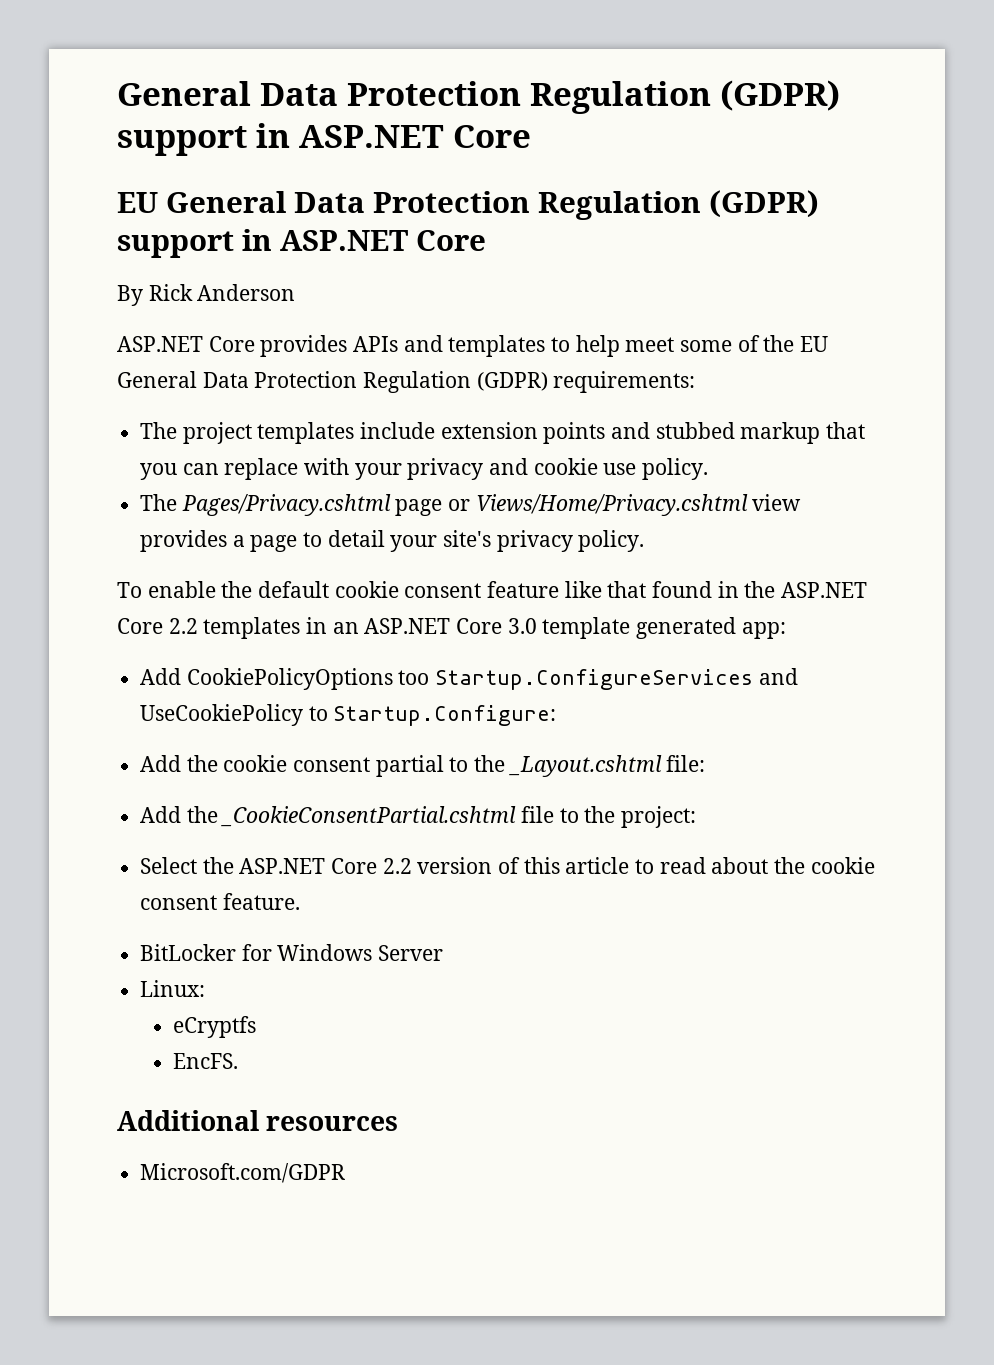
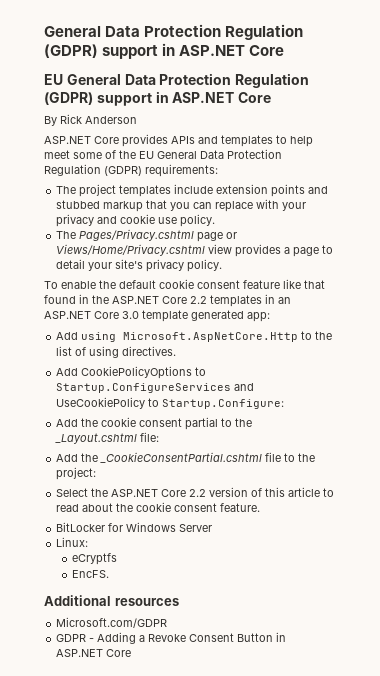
(786, 630) none -> [56,331,333,342] [56,346,177,358] // Add using Microsoft.AspNetCore.Http to the list of using directives.
[398,670,430,685] too -> [195,367,207,376] to
(346, 1173) none -> [56,632,287,644] [56,649,132,657] // GDPR - Adding a Revoke Consent Button in ASP.NET Core

